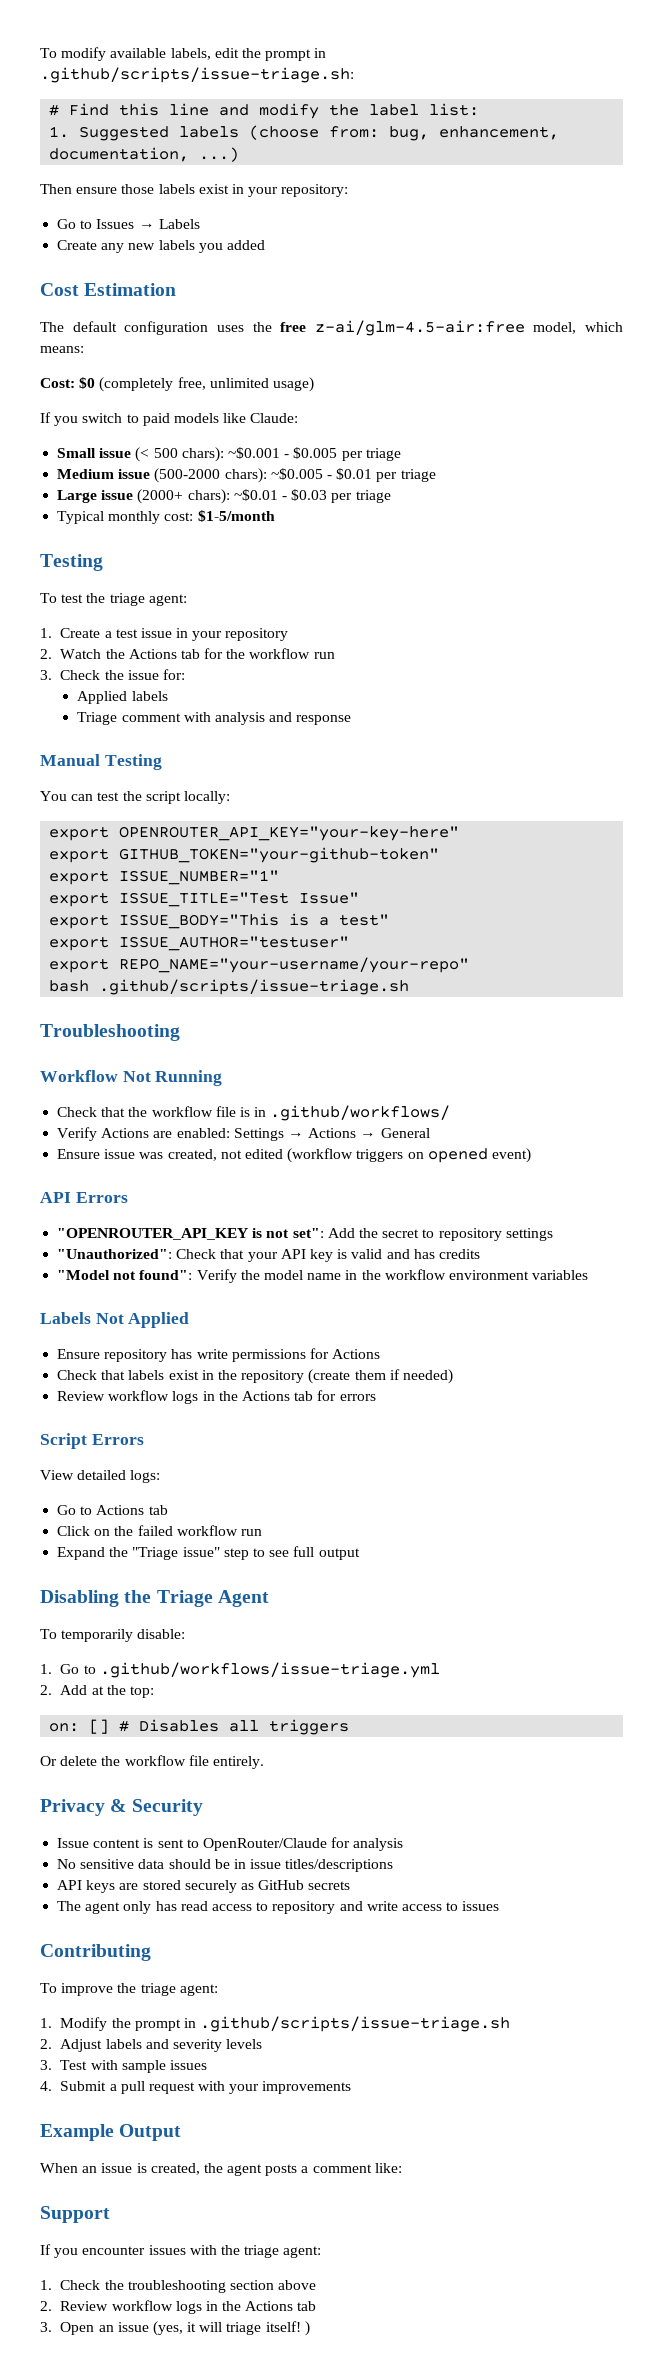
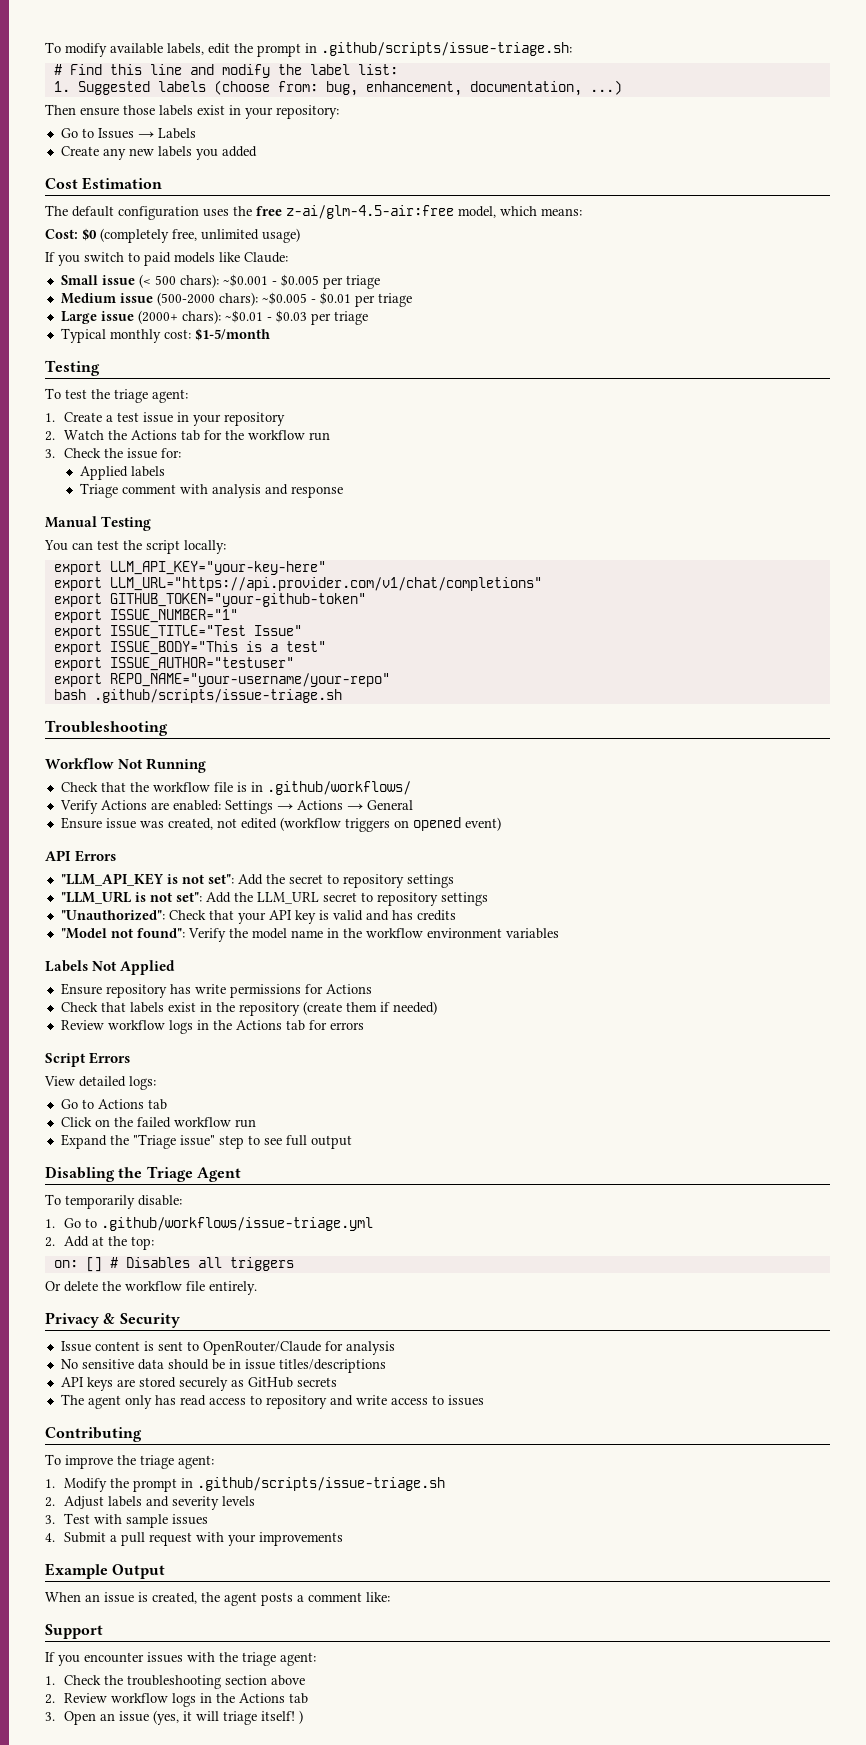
[119,826,460,841] OPENROUTER_API_KEY="your-key-here" -> [109,561,326,575] [53,577,542,591] LLM_API_KEY="your-key-here" // export LLM_URL="https://api.provider.com/v1/chat/completions"
[57,1228,249,1240] "OPENROUTER_API_KEY -> [60,873,164,886] "LLM_API_KEY
(553, 1234) none -> [60,891,488,906] // "LLM_URL is not set": Add the LLM_URL secret to repository settings

